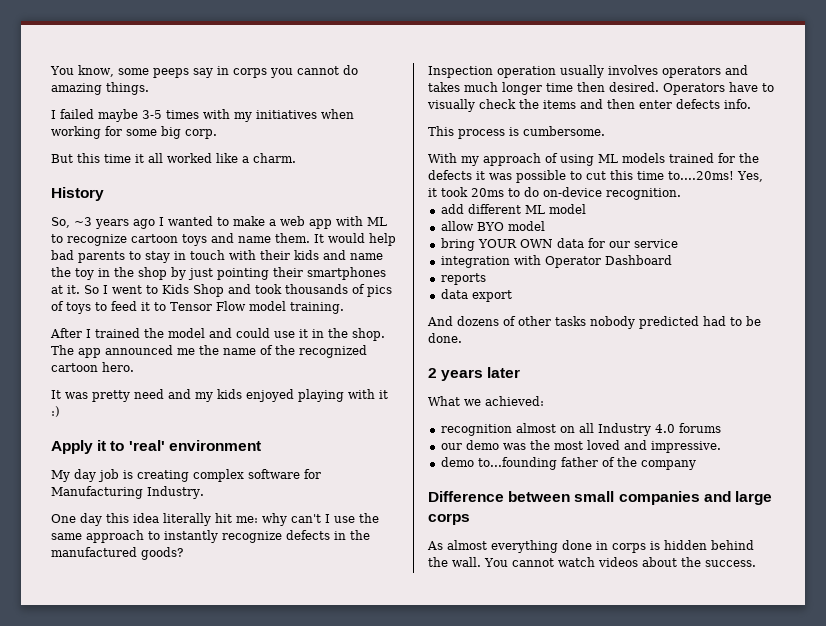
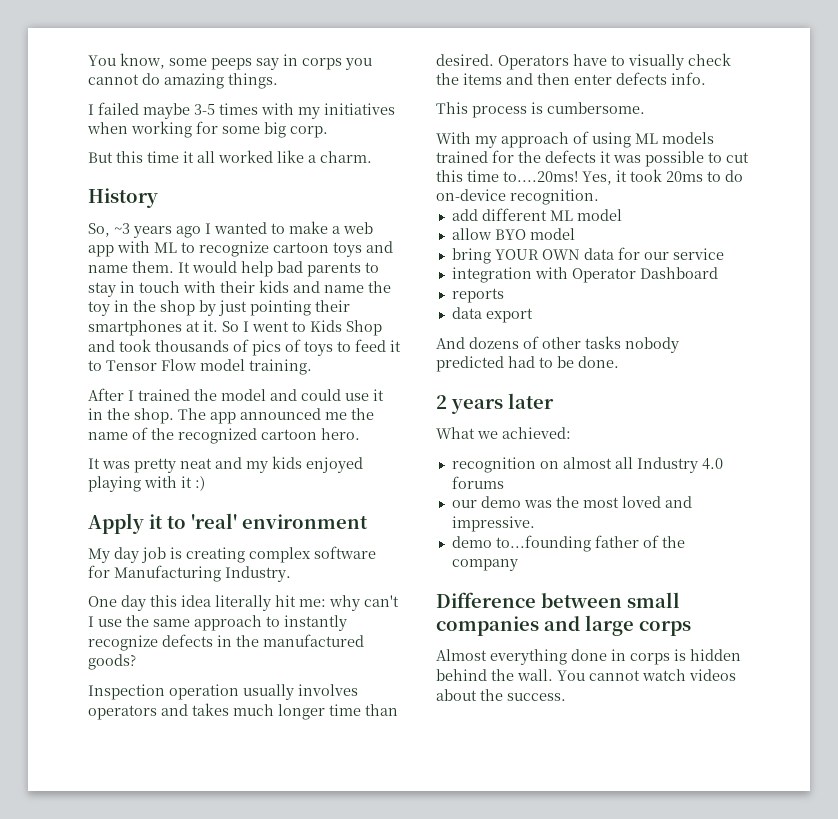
[134,389,164,399] need -> [180,458,212,469] neat
[577,82,605,92] then -> [365,704,398,716] than
[515,423,575,433] almost on -> [539,457,612,469] on almost
[427,540,487,550] As almost -> [436,649,487,661] Almost

